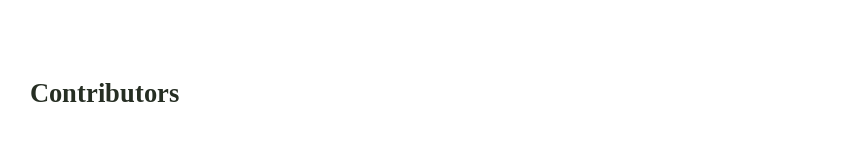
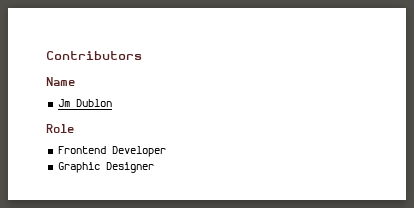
(179, 92) none -> [46,77,75,86] [57,99,112,107] [46,124,74,133] [57,146,166,157] [57,162,154,173] // Name // Jm Dublon // Role // Frontend Developer // Graphic Designer

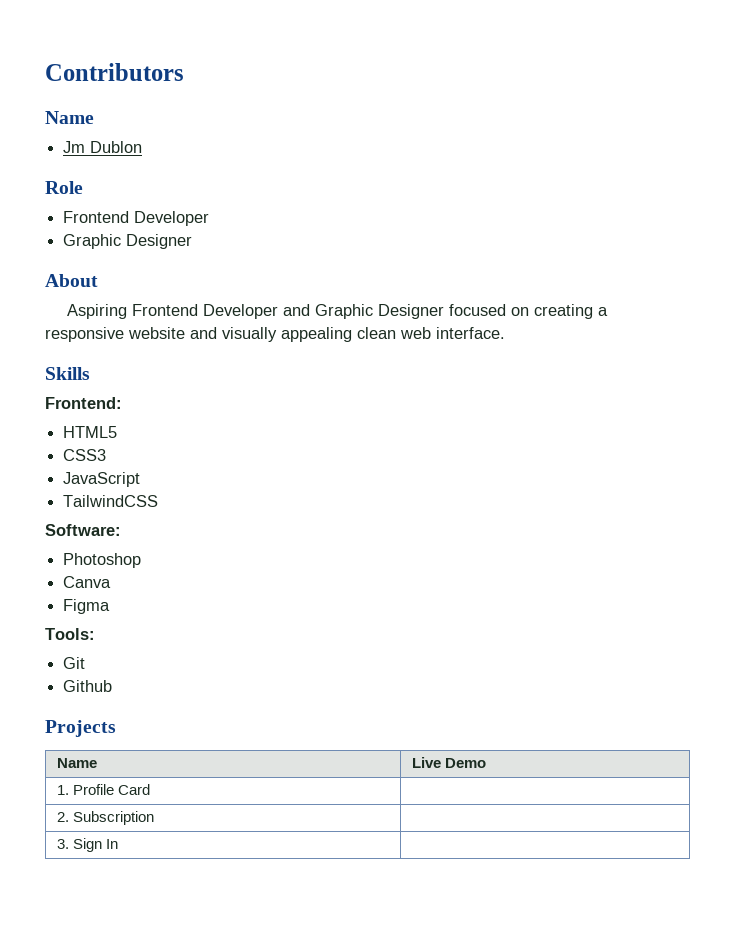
(154, 167) none -> [45,274,98,287] [67,304,609,319] [45,327,505,342] [45,367,90,380] [45,397,122,409] [63,426,118,438] [63,449,107,461] [63,472,141,487] [63,495,159,507] [45,524,121,536] [63,553,142,568] [63,576,112,588] [63,599,111,614] [45,628,95,640] [63,657,86,669] [63,680,113,692] [45,720,116,737] [57,758,98,768] [412,757,487,768] [57,784,151,795] [57,811,155,825] [57,838,119,852] // About // Aspiring Frontend Developer and Graphic Designer focused on creating a responsive website and visually appealing clean web interface. // Skills // Frontend: // HTML5 // CSS3 // JavaScript // TailwindCSS // Software: // Photoshop // Canva // Figma // Tools: // Git // Github // Projects // Name | Live Demo // 1. Profile Card | // 2. Subscription | // 3. Sign In |

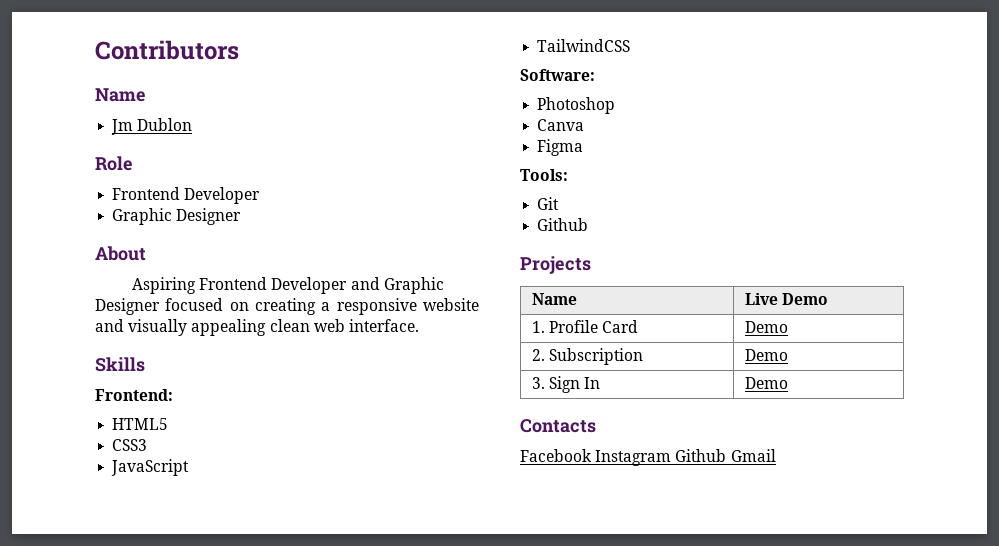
(151, 789) none -> [744,321,788,333] Demo
(155, 818) none -> [744,349,788,361] Demo
(119, 844) none -> [744,377,788,389] [520,419,596,433] [520,449,776,466] Demo // Contacts // Facebook Instagram Github Gmail

